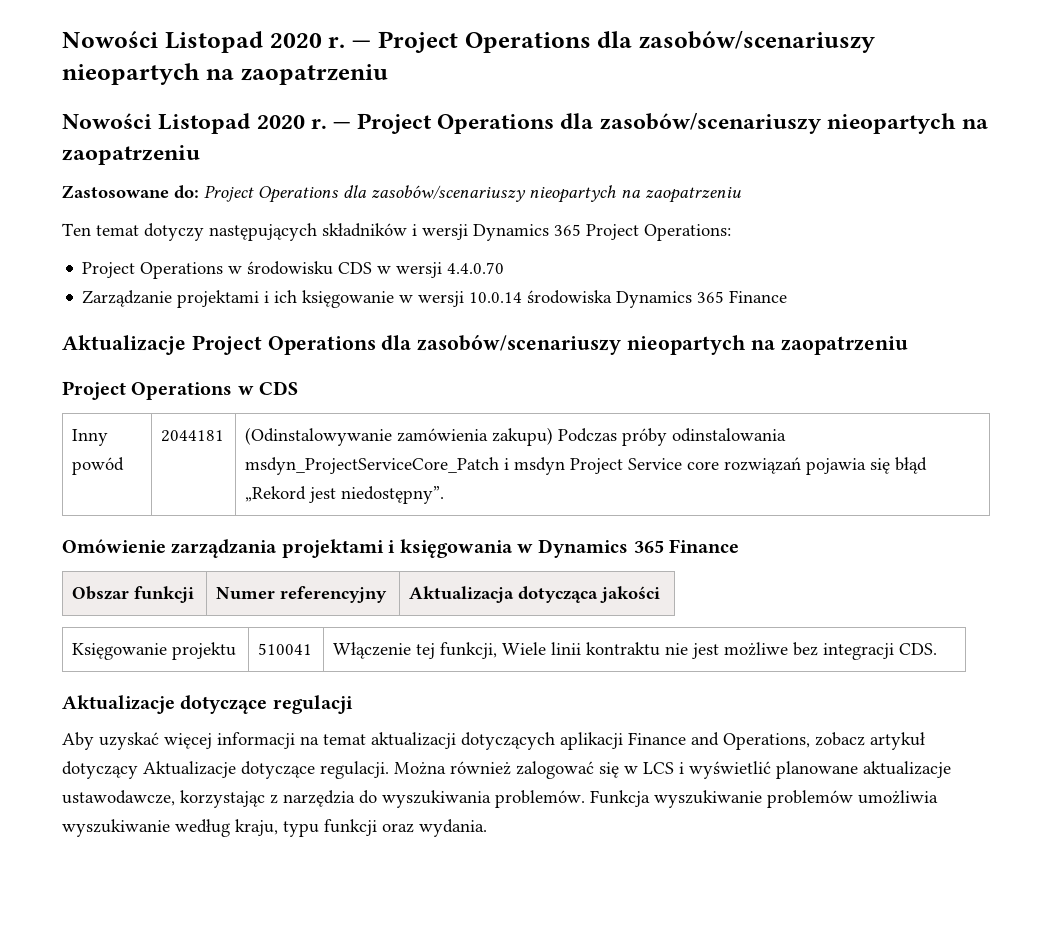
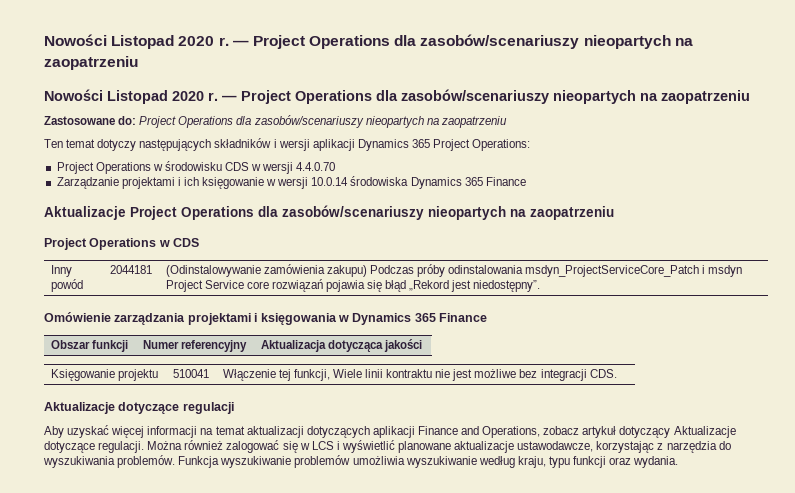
(468, 232) none -> [312,139,355,151] aplikacji

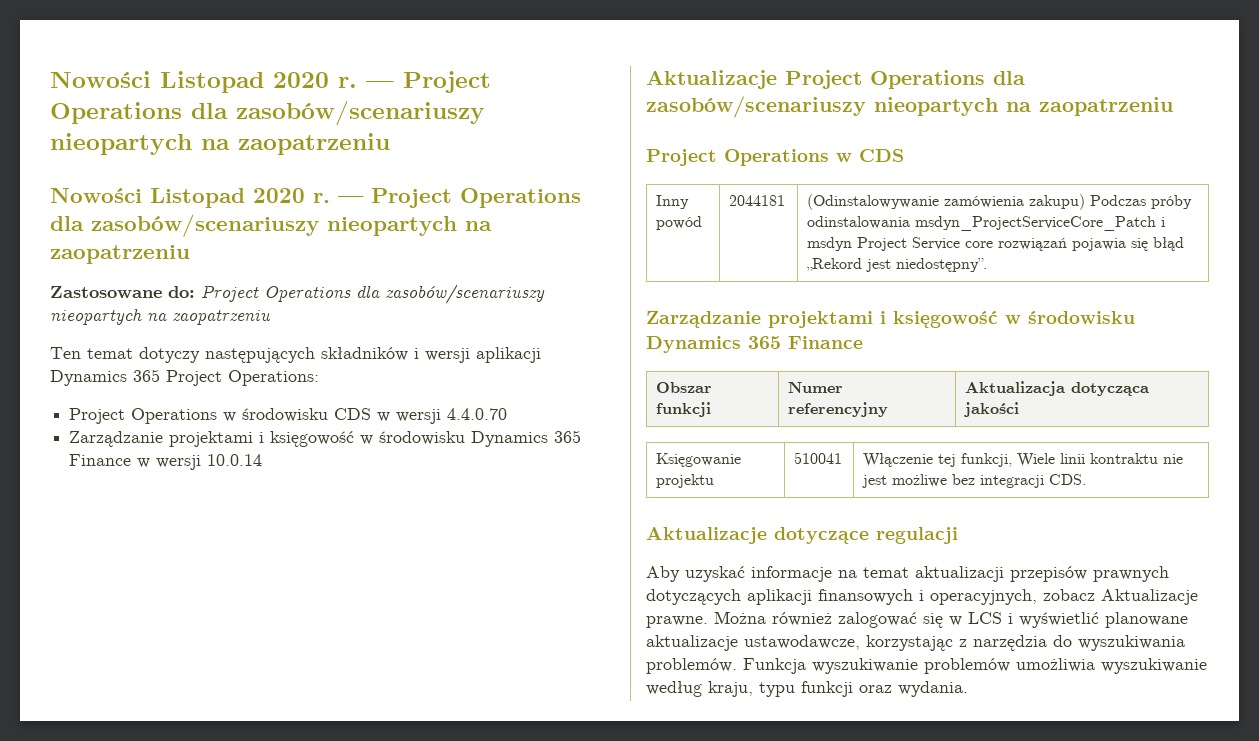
[183,177,265,189] ich księgowanie -> [270,430,582,447] [69,454,132,466] księgowość w środowisku Dynamics 365 Finance
[350,176,526,189] środowiska Dynamics 365 Finance -> (263, 460) none
[44,312,349,325] Omówienie zarządzania projektami i księgowania w -> [646,311,1135,328] Zarządzanie projektami i księgowość w środowisku
[111,426,198,438] więcej informacji -> [751,566,832,582] informacje
[306,426,736,438] [44,441,145,453] dotyczących aplikacji Finance and Operations, zobacz artykuł dotyczący Aktualizacje dotyczące regulacji. -> [1010,566,1169,582] [646,589,1198,605] [646,616,708,628] przepisów prawnych dotyczących aplikacji finansowych i operacyjnych, zobacz Aktualizacje prawne.

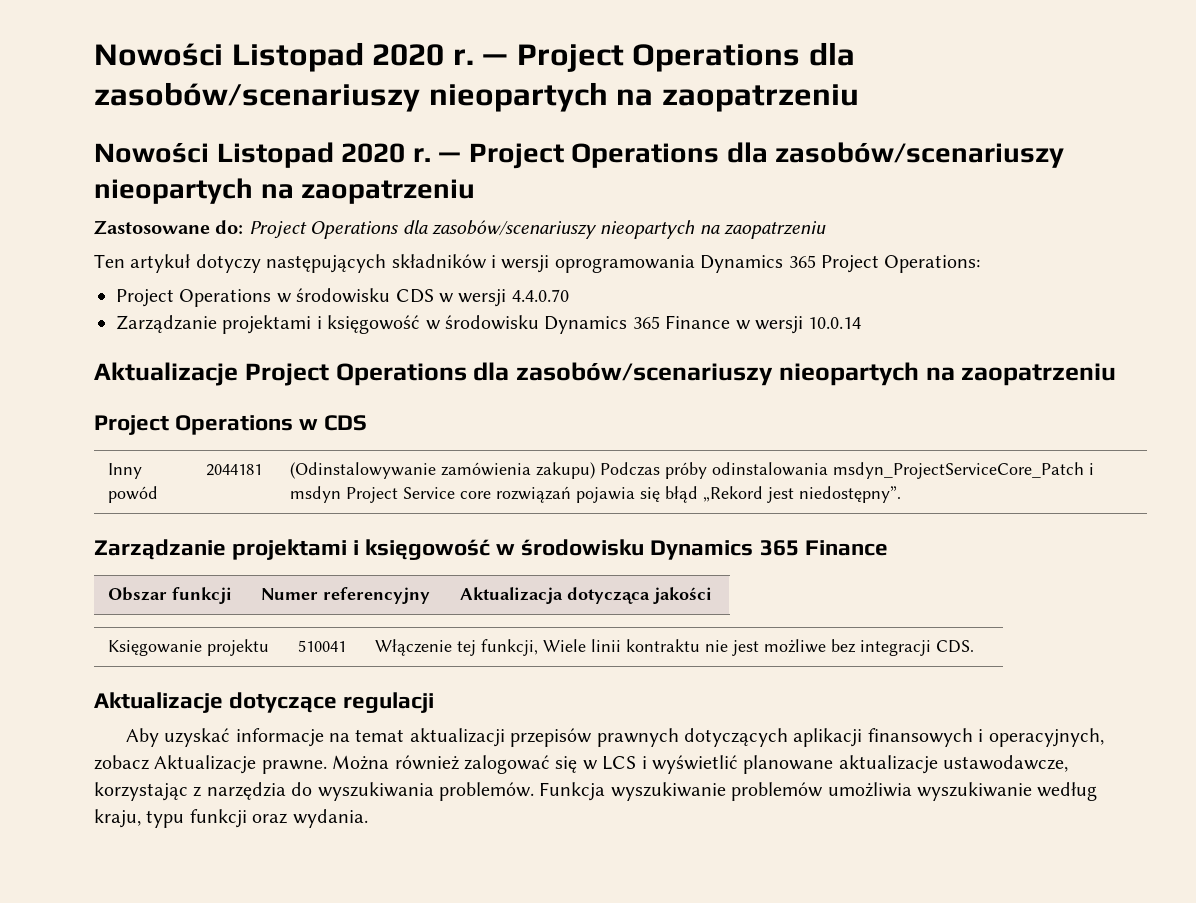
[87,348,133,359] temat -> [130,254,192,273] artykuł
[476,347,541,363] aplikacji -> [554,255,695,273] oprogramowania

